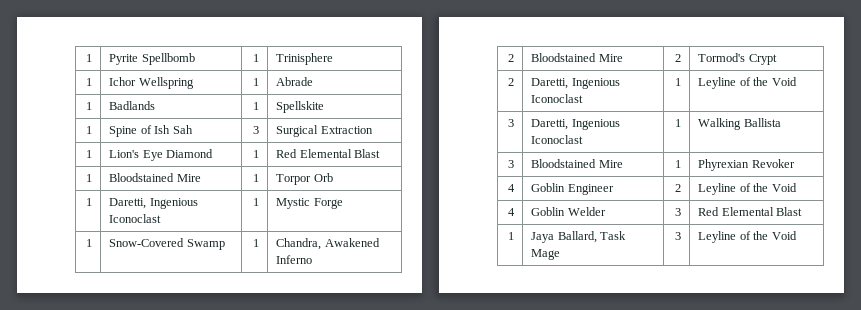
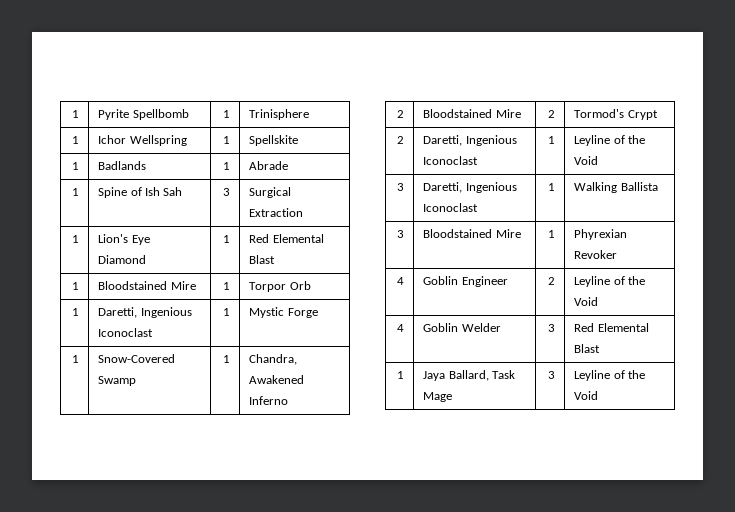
[276,77,314,86] Abrade -> [249,135,299,146] Spellskite
[276,101,325,113] Spellskite -> [249,161,289,170] Abrade

